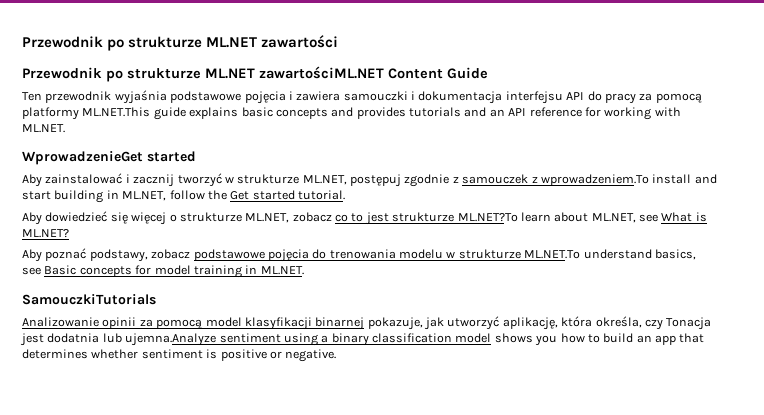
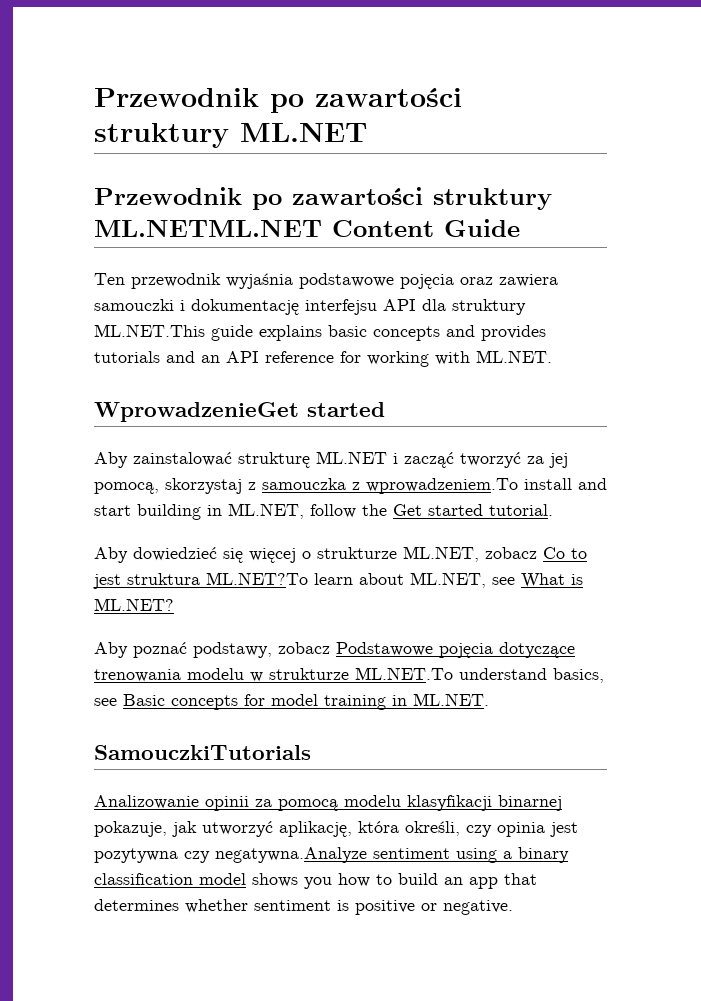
[22,35,339,51] [22,66,384,82] Przewodnik po strukturze ML.NET zawartości // Przewodnik po strukturze ML.NET zawartościML.NET -> [94,88,462,113] [94,123,367,148] [94,187,552,210] [94,220,322,237] Przewodnik po zawartości struktury ML.NET // Przewodnik po zawartości struktury ML.NETML.NET
[288,91,293,100] i -> [460,277,493,285] oraz
[418,91,503,104] dokumentacja -> [191,299,299,315] dokumentację
[587,91,702,104] [22,107,79,120] do pracy za pomocą platformy -> [422,299,526,315] dla struktury
[125,173,529,187] i zacznij tworzyć w strukturze ML.NET, postępuj zgodnie z samouczek -> [238,451,568,468] [94,478,346,494] strukturę ML.NET i zacząć tworzyć za jej pomocą, skorzystaj z samouczka
[335,214,348,222] co -> [543,547,565,559] Co
[392,212,455,222] strukturze -> [127,573,200,585] struktura
[193,249,327,262] podstawowe pojęcia do -> [336,642,575,658] Podstawowe pojęcia dotyczące
[205,317,242,327] model -> [344,795,401,807] modelu
[595,316,712,330] [20,333,217,346] określa, czy Tonacja jest dodatnia lub ujemna.Analyze -> [405,821,578,837] [94,847,367,863] określi, czy opinia jest pozytywna czy negatywna.Analyze

